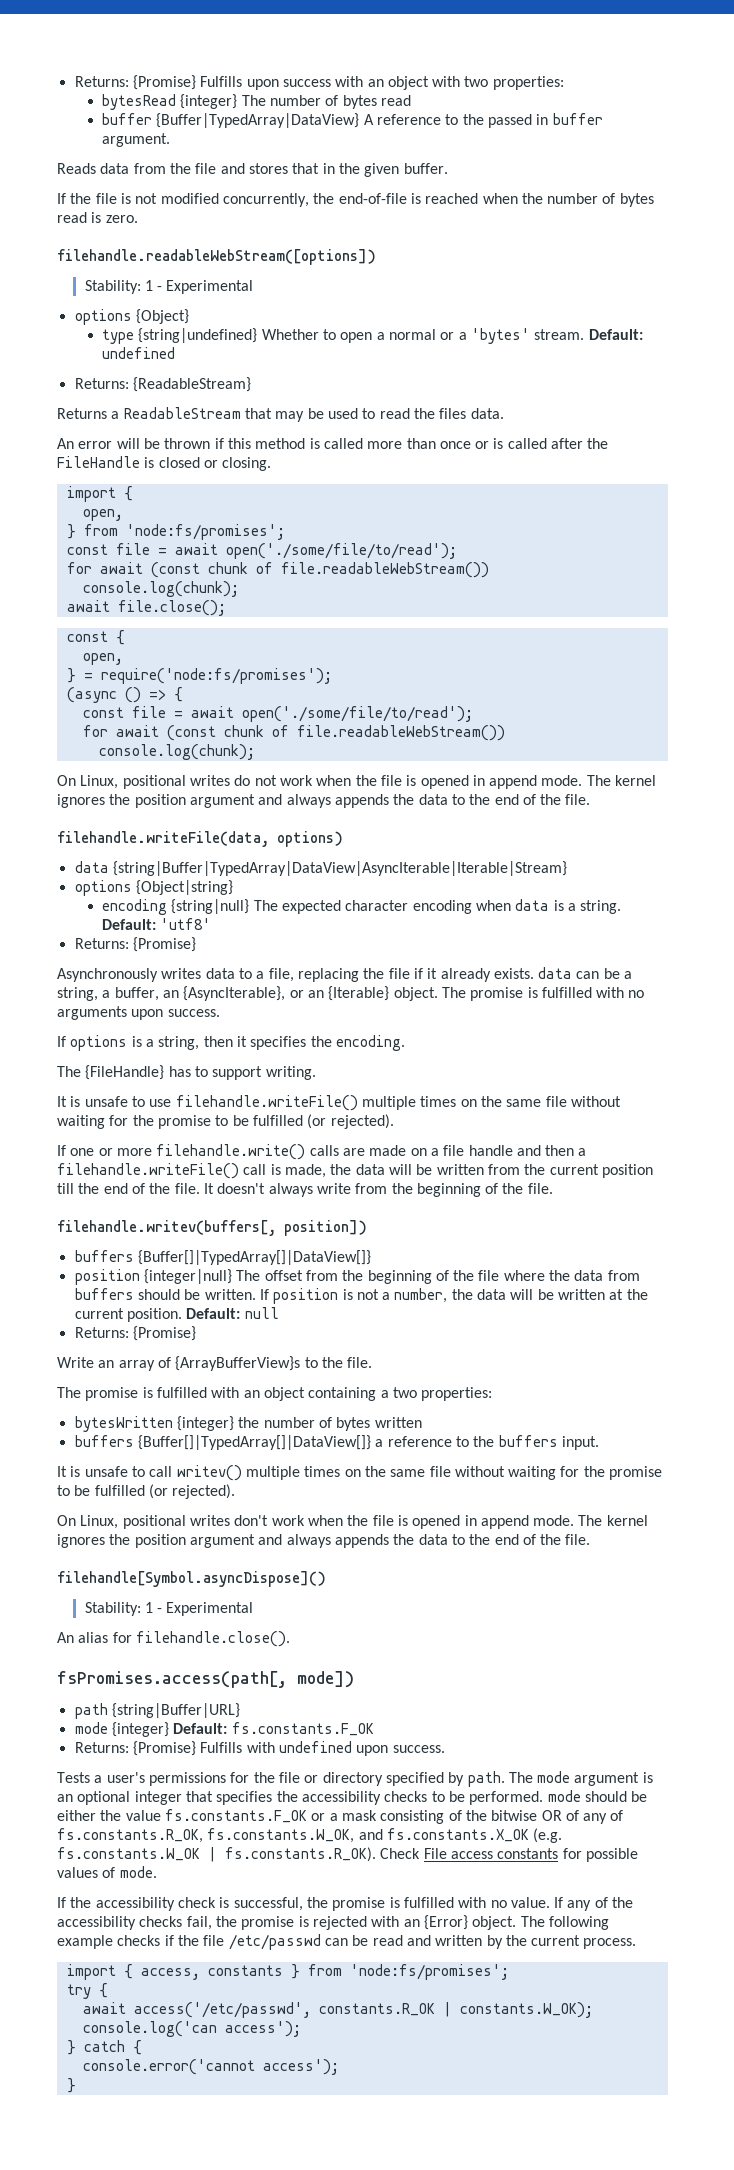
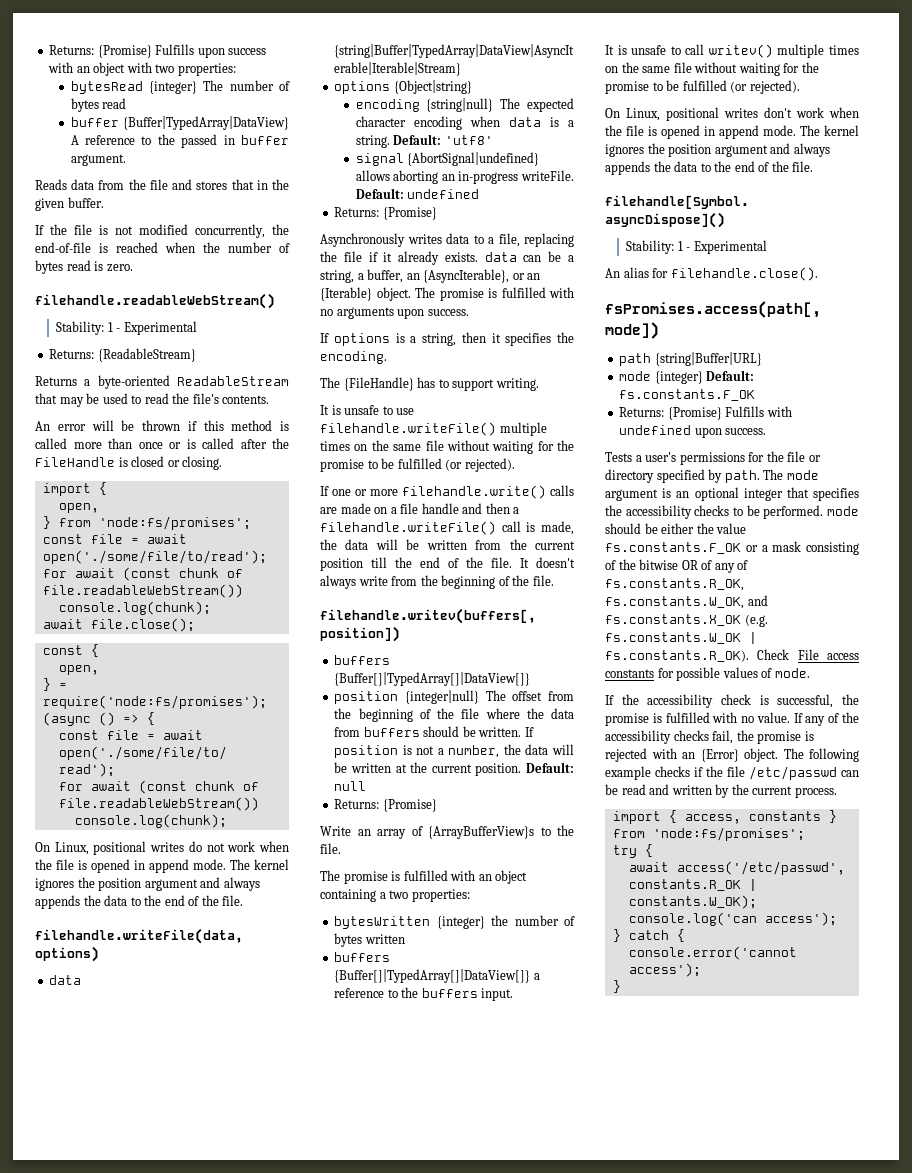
[57,249,376,265] [84,280,254,294] [74,309,189,325] [102,328,643,344] [102,347,176,359] filehandle.readableWebStream([options]) // Stability: 1 - Experimental // options {Object} // type {string|undefined} Whether to open a normal or a 'bytes' stream. Default: undefined -> [35,293,275,309] [56,321,197,335] filehandle.readableWebStream() // Stability: 1 - Experimental
(120, 415) none -> [97,375,170,389] byte-oriented
[439,408,504,419] files data. -> [192,393,270,404] file's contents.
(212, 924) none -> [355,152,540,166] [355,170,574,184] [355,188,480,199] // signal {AbortSignal|undefined} allows aborting an in-progress writeFile. Default: undefined

